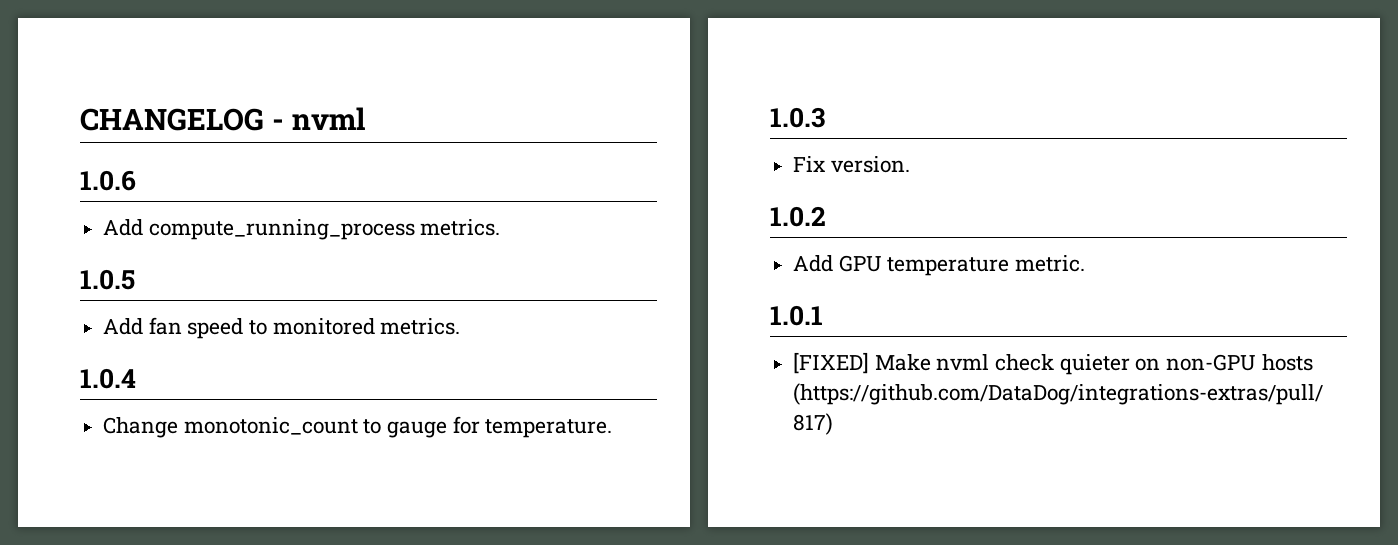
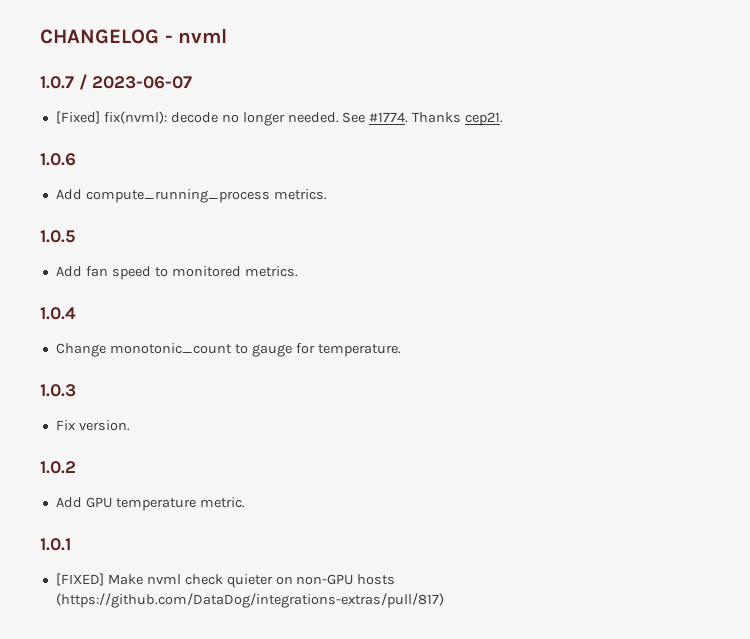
(365, 118) none -> [40,74,192,90] [55,111,504,126] // 1.0.7 / 2023-06-07 // [Fixed] fix(nvml): decode no longer needed. See #1774. Thanks cep21.

